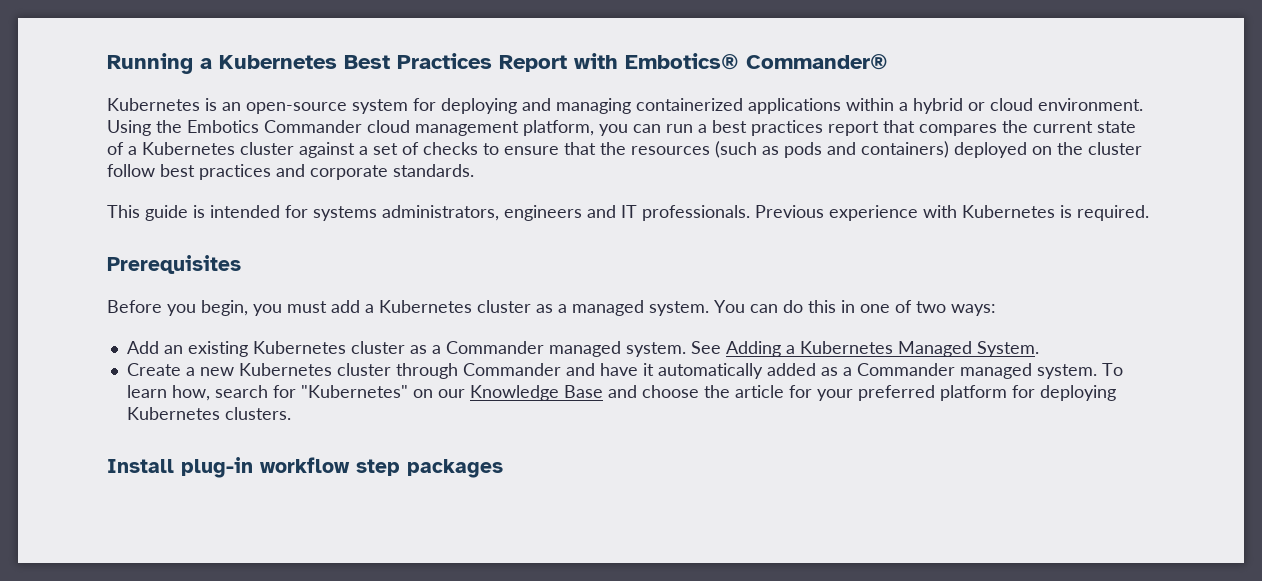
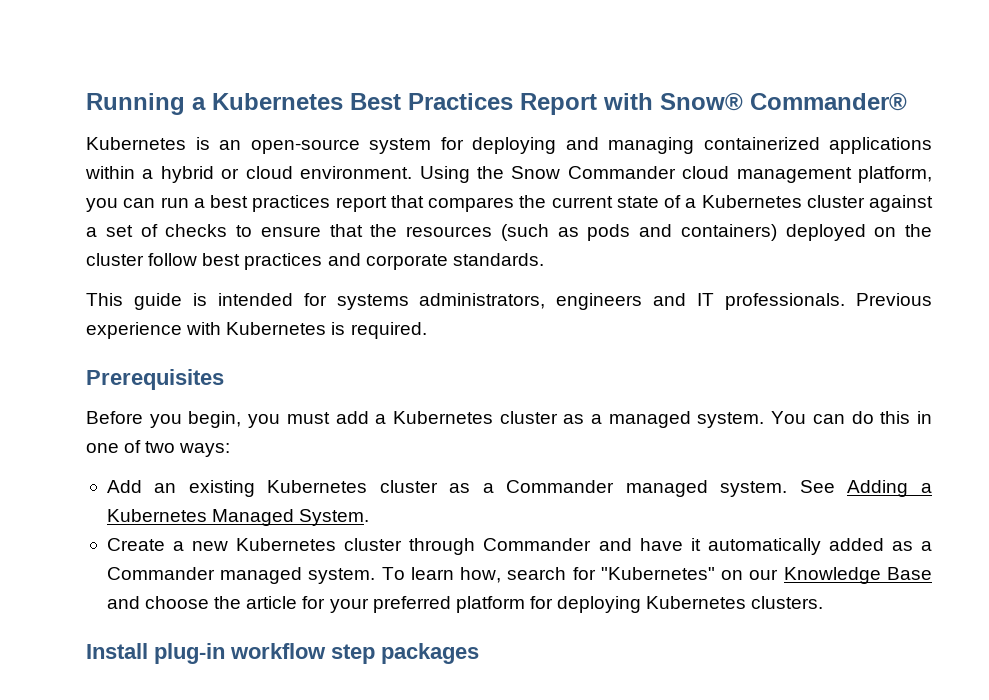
[625,53,739,70] Embotics® -> [660,93,743,111] Snow®
[187,120,259,133] Embotics -> [511,166,561,179] Snow

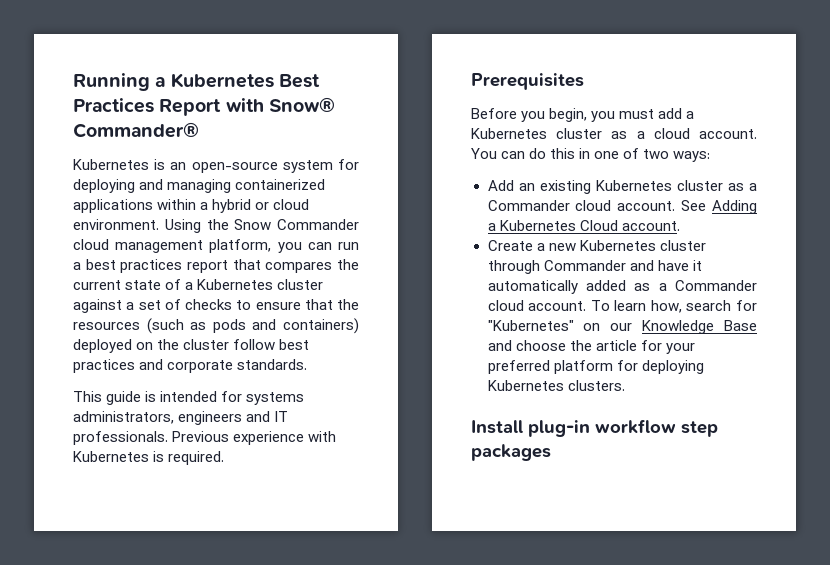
[608,411,765,428] managed system. -> [653,128,757,139] cloud account.
[625,480,788,497] managed system. -> [575,200,676,211] cloud account.
[212,509,370,526] Managed System. -> [579,220,680,231] Cloud account.
[220,567,376,584] managed system. -> [487,300,587,311] cloud account.

